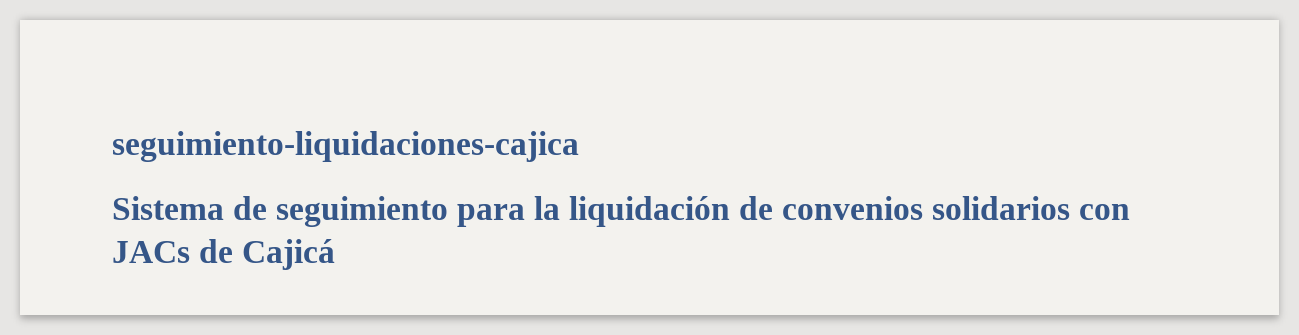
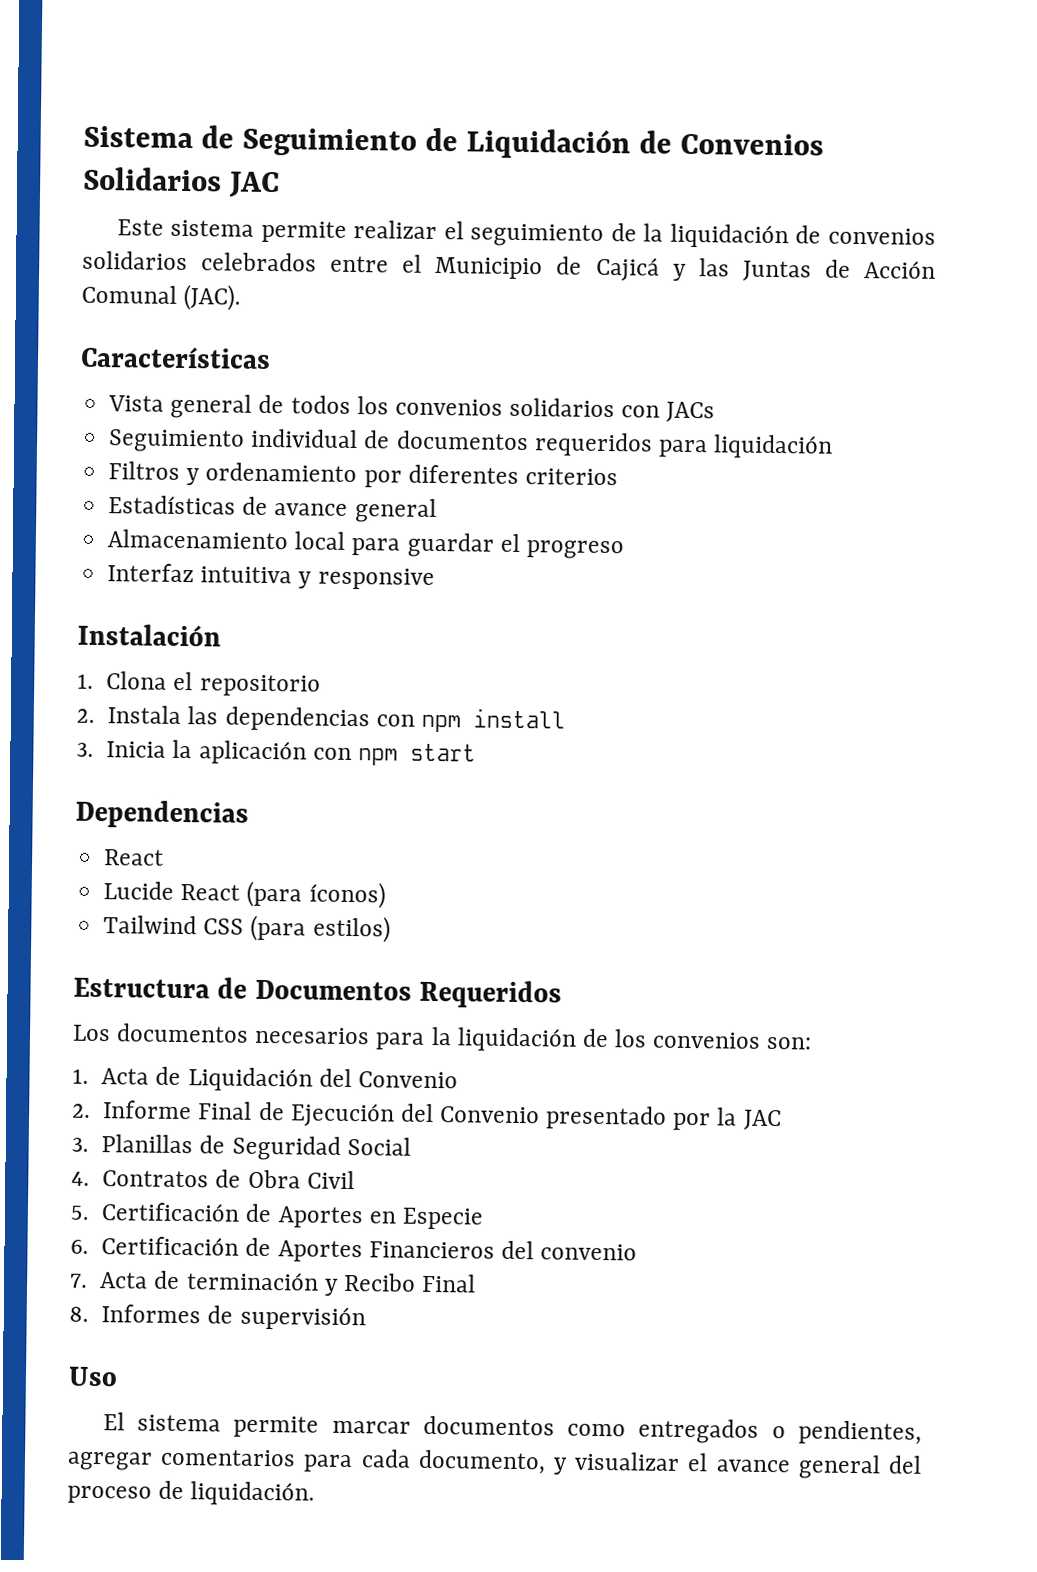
[112,131,579,162] seguimiento-liquidaciones-cajica // -> (83, 137) none
[276,196,526,227] seguimiento para -> [242,127,825,160] [83,166,281,199] [116,219,637,247] Seguimiento de Liquidación de Convenios Solidarios JAC // Este sistema permite realizar el seguimiento de
[1079,204,1131,220] [112,239,336,270] con JACs de Cajicá -> [201,252,937,282] [81,283,242,311] [80,345,271,370] [108,393,716,423] [108,428,834,459] [108,461,618,488] [108,495,437,524] [107,529,624,560] [107,563,435,590] [77,623,221,647] [77,671,321,697] [76,705,565,733] [76,739,476,766] [75,799,249,829] [104,849,165,866] [103,880,386,909] [103,914,391,943] [73,977,563,1009] [72,1023,813,1052] [72,1066,458,1092] [72,1100,782,1131] [71,1134,411,1161] [71,1169,355,1190] [70,1202,483,1230] [70,1236,638,1263] [70,1270,477,1296] [69,1304,366,1331] [68,1366,118,1387] [102,1412,923,1445] [67,1448,923,1480] [67,1480,316,1506] celebrados entre el Municipio de Cajicá y las Juntas de Acción Comunal (JAC). // Características // Vista general de todos los convenios solidarios con JACs // Seguimiento individual de documentos requeridos para liquidación // Filtros y ordenamiento por diferentes criterios // Estadísticas de avance general // Almacenamiento local para guardar el progreso // Interfaz intuitiva y responsive // Instalación // 1. Clona el repositorio // 2. Instala las dependencias con npm install // 3. Inicia la aplicación con npm start // Dependencias // React // Lucide React (para íconos) // Tailwind CSS (para estilos) // Estructura de Documentos Requeridos // Los documentos necesarios para la liquidación de los convenios son: // 1. Acta de Liquidación del Convenio // 2. Informe Final de Ejecución del Convenio presentado por la JAC // 3. Planillas de Seguridad Social // 4. Contratos de Obra Civil // 5. Certificación de Aportes en Especie // 6. Certificación de Aportes Financieros del convenio // 7. Acta de terminación y Recibo Final // 8. Informes de supervisión // Uso // El sistema permite marcar documentos como entregados o pendientes, agregar comentarios para cada documento, y visualizar el avance general del proceso de liquidación.

